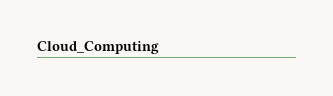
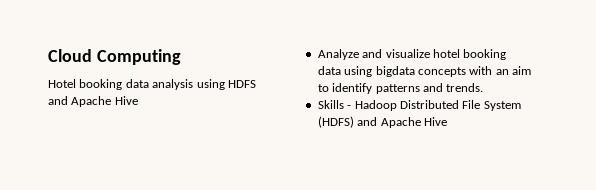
[37,41,159,54] Cloud_Computing -> [48,49,181,65] [48,79,256,90] [48,96,138,107] [317,49,507,60] [317,66,531,77] [317,83,484,94] [317,100,521,111] [317,116,447,128] Cloud Computing // Hotel booking data analysis using HDFS and Apache Hive // Analyze and visualize hotel booking data using bigdata concepts with an aim to identify patterns and trends. // Skills - Hadoop Distributed File System (HDFS) and Apache Hive

